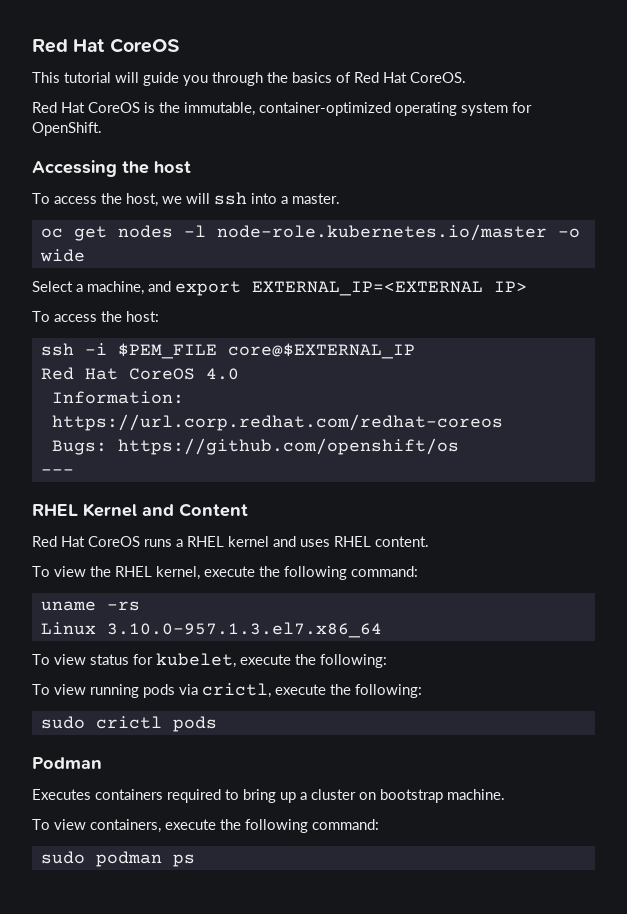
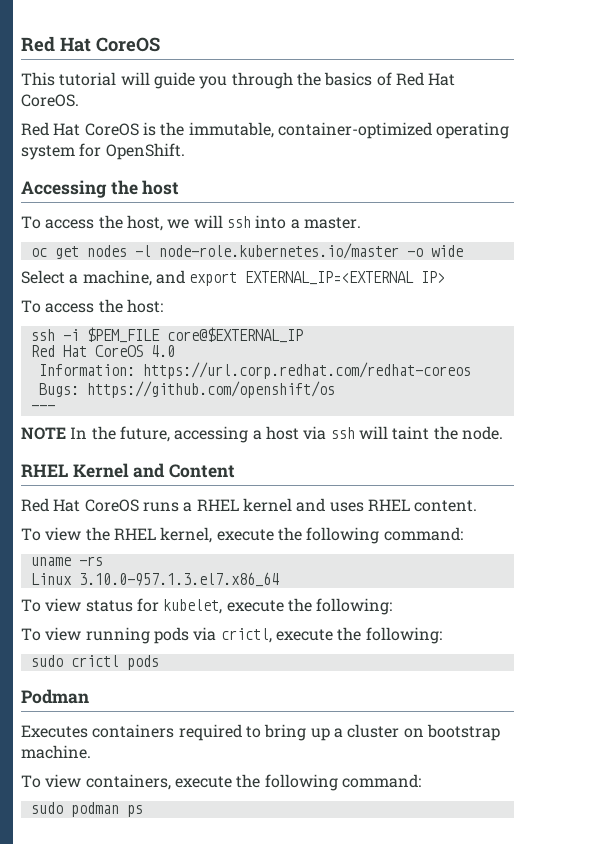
(74, 472) none -> [21,426,503,443] // NOTE In the future, accessing a host via ssh will taint the node.

